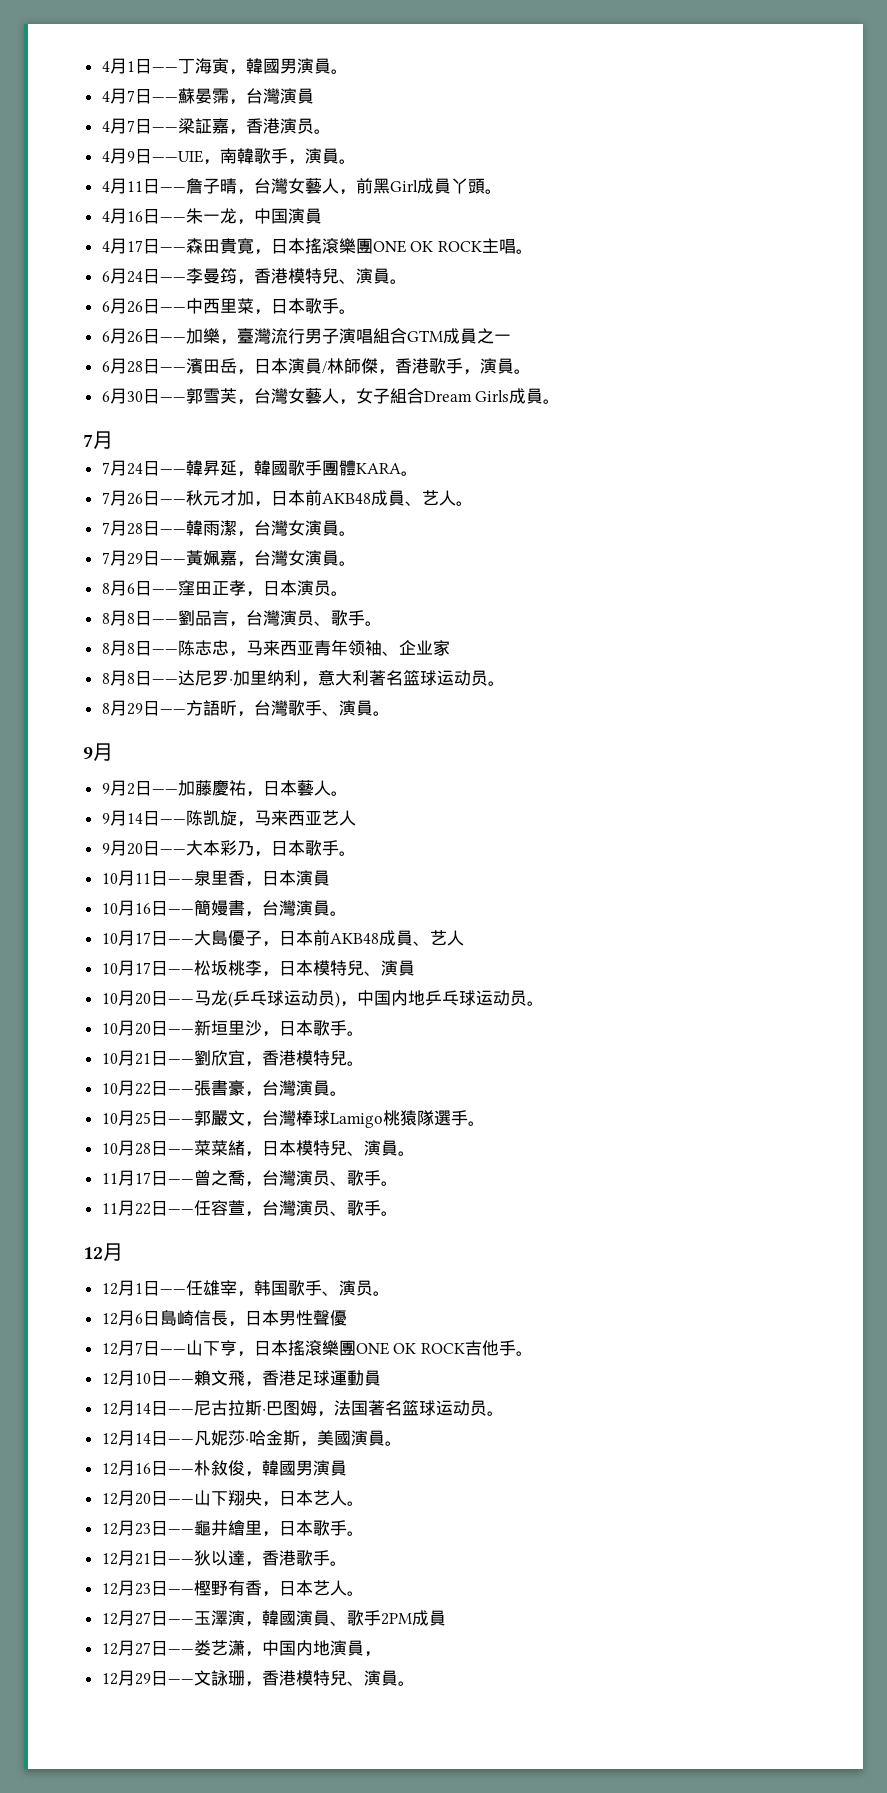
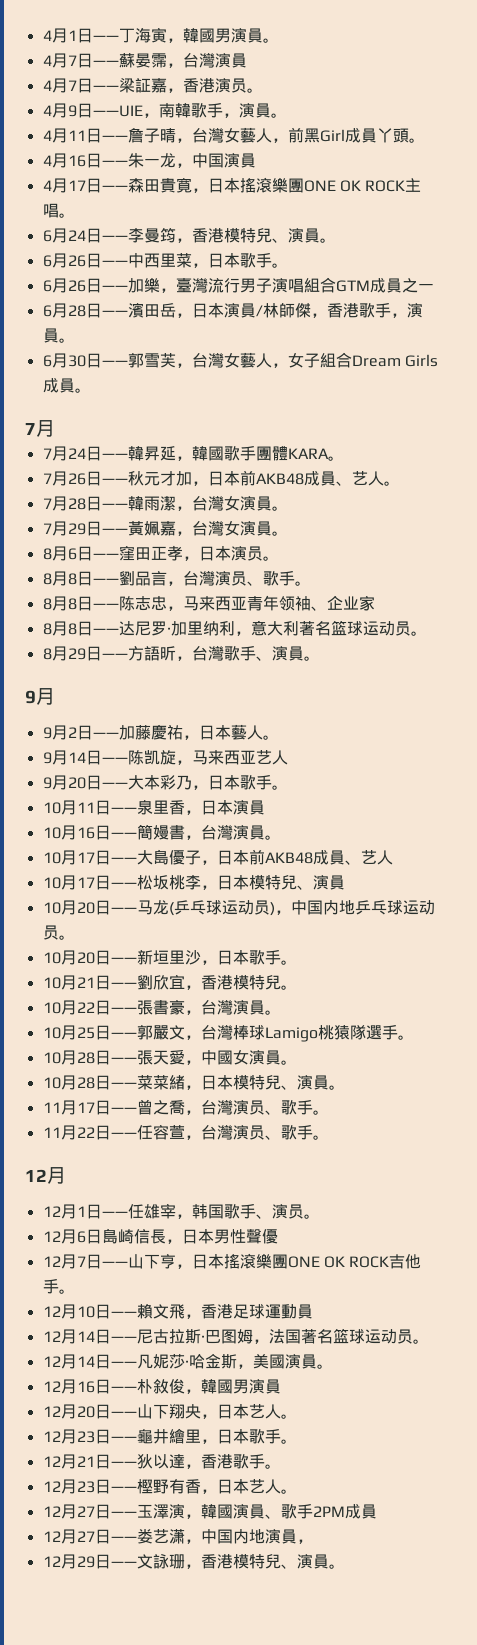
(485, 1123) none -> [42,1050,297,1065] // 10月28日——張天愛，中國女演員。

